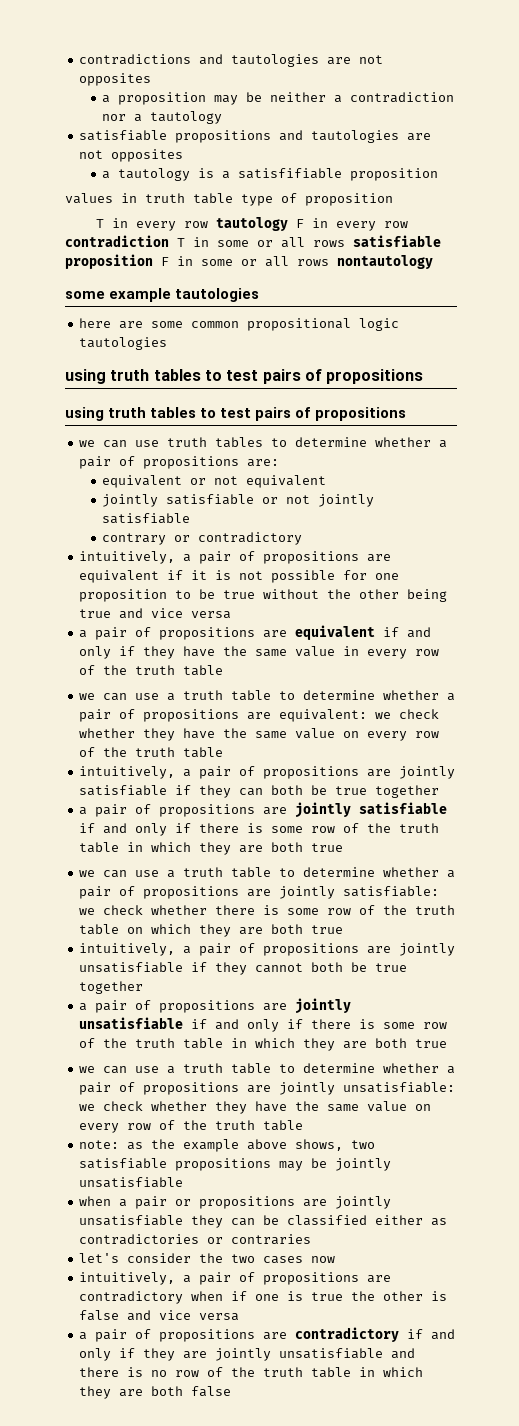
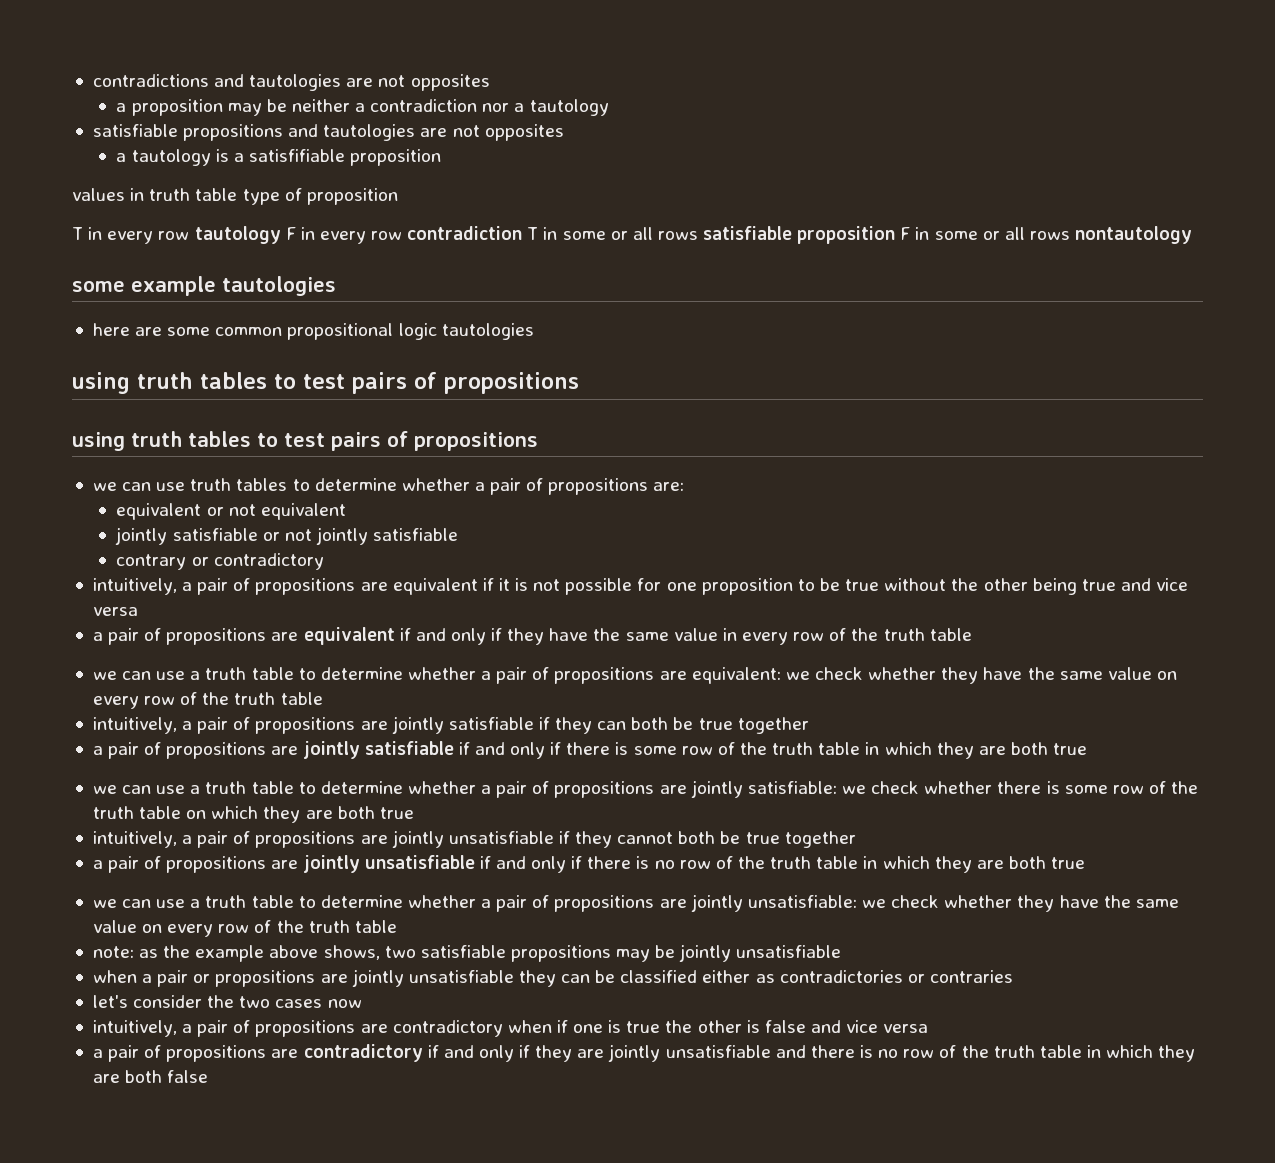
[383,1022,416,1029] some -> [654,860,675,869] no

